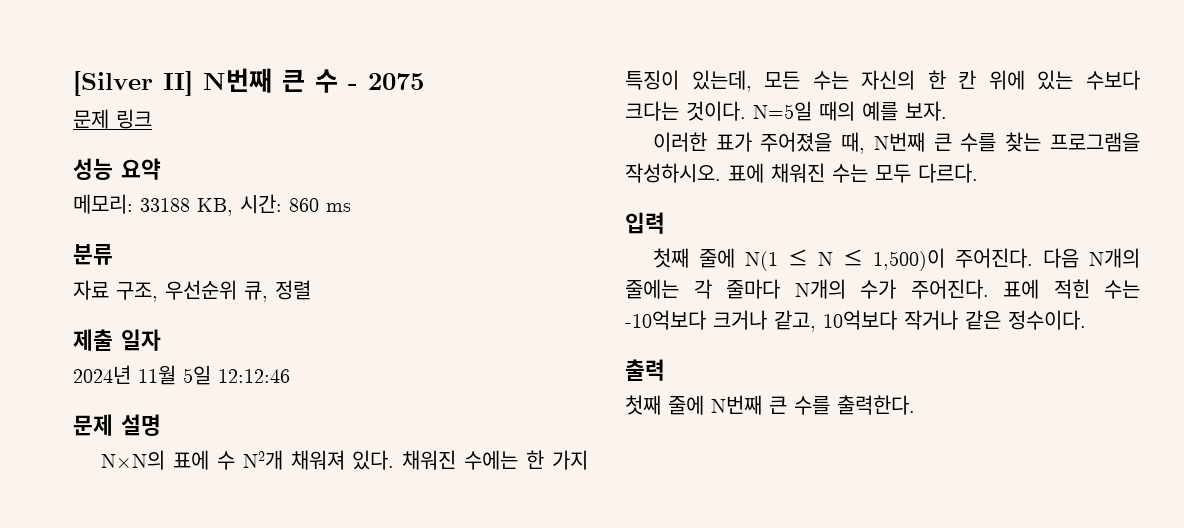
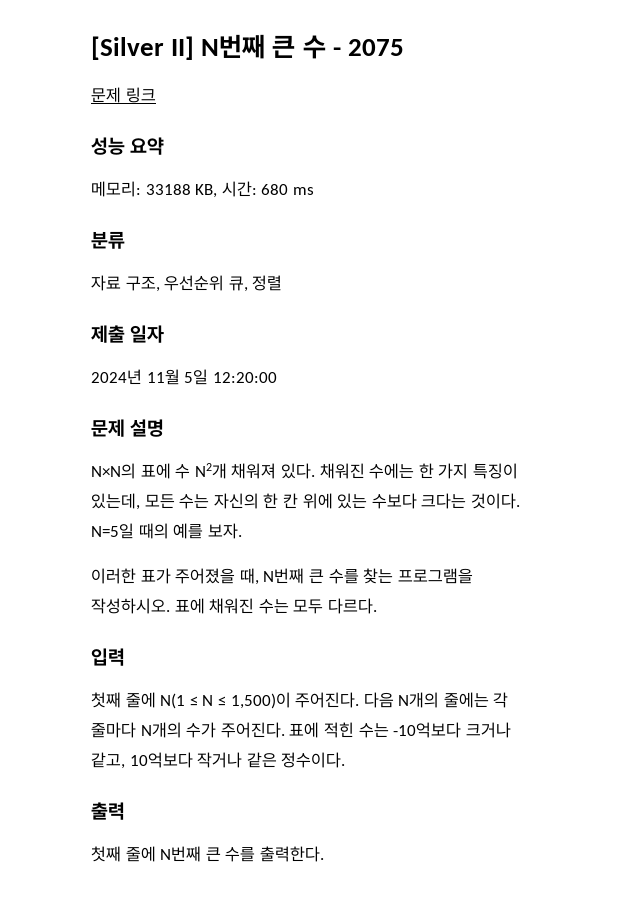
[289,198,319,212] 860 -> [261,184,289,195] 680
[218,369,290,383] 12:12:46 -> [212,372,277,383] 12:20:00

